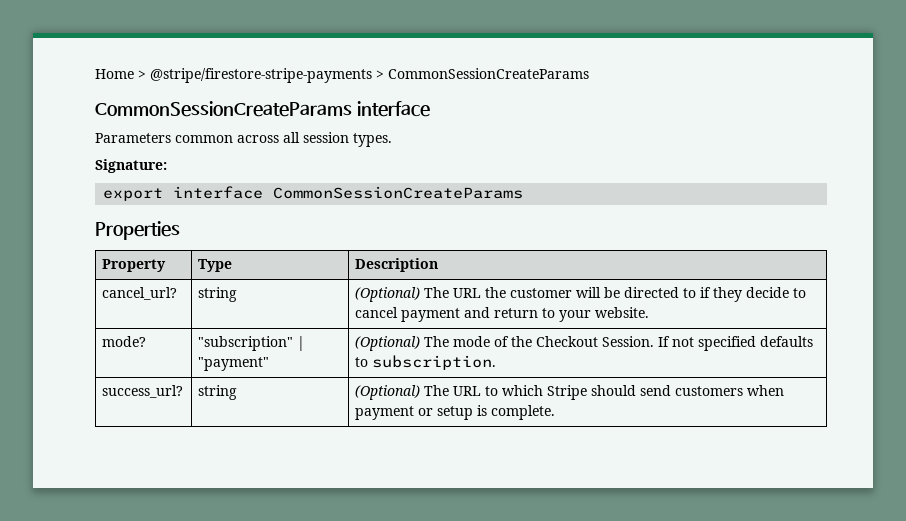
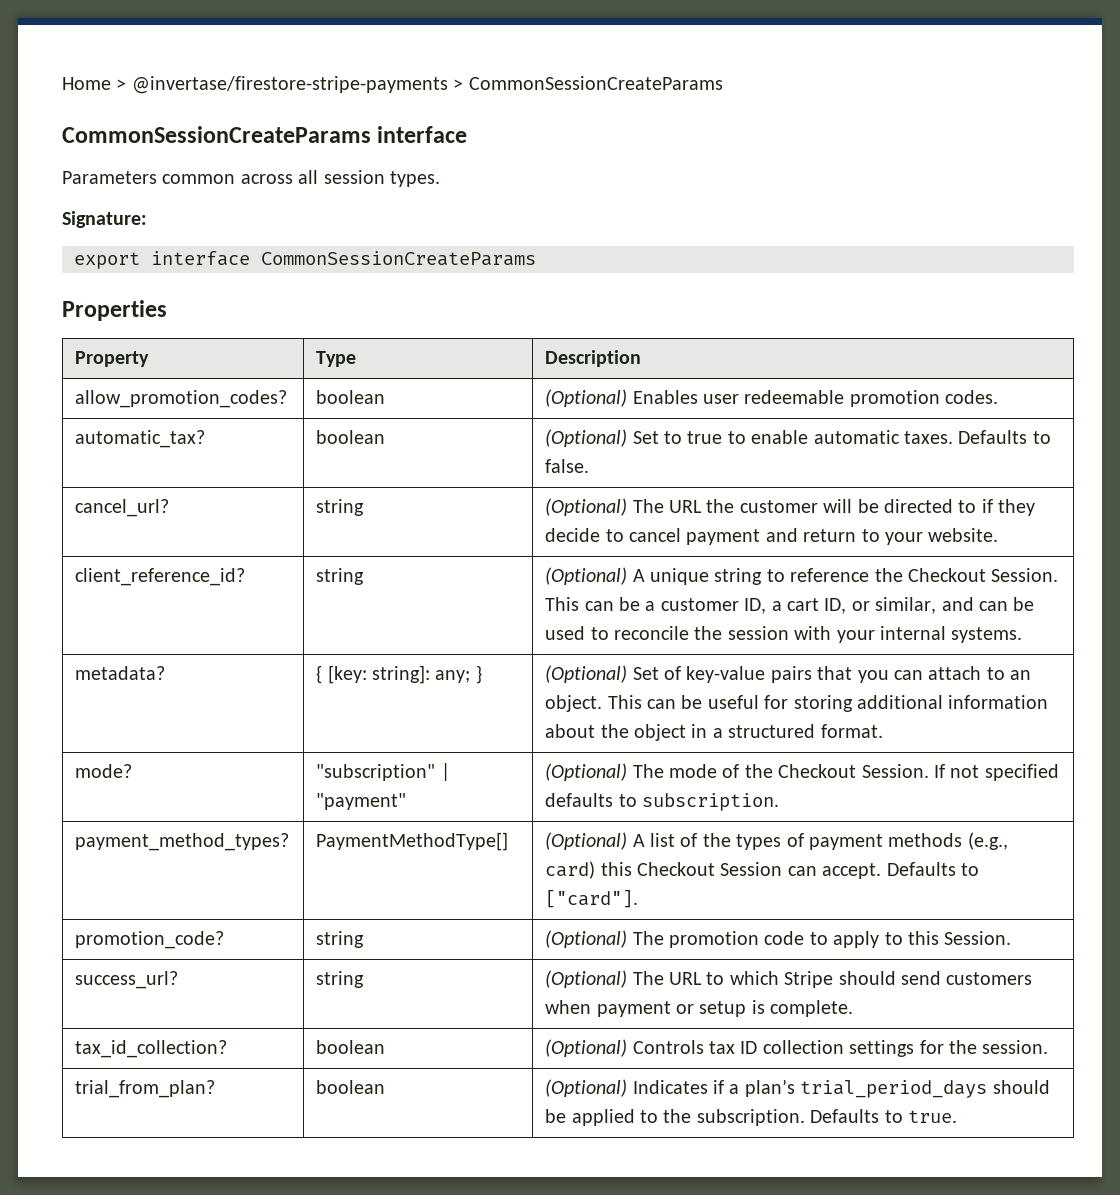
[150,68,372,83] @stripe/firestore-stripe-payments -> [131,76,448,94] @invertase/firestore-stripe-payments
(439, 265) none -> [75,390,288,408] [316,390,386,404] [545,389,999,407] [75,430,206,448] [316,430,386,444] [545,429,1051,447] [545,459,590,473] // allow_promotion_codes? | boolean | (Optional) Enables user redeemable promotion codes. // automatic_tax? | boolean | (Optional) Set to true to enable automatic taxes. Defaults to false.
(650, 312) none -> [75,568,246,586] [316,568,365,585] [545,567,1059,585] [545,597,1035,614] [545,626,1023,643] [75,666,166,680] [316,665,482,684] [545,665,1032,683] [545,695,1049,712] [545,724,883,741] // client_reference_id? | string | (Optional) A unique string to reference the Checkout Session. This can be a customer ID, a cart ID, or similar, and can be used to reconcile the session with your internal systems. // metadata? | { [key: string]: any; } | (Optional) Set of key-value pairs that you can attach to an object. This can be useful for storing additional information about the object in a structured format.
(497, 362) none -> [75,833,290,851] [316,832,509,851] [545,832,1008,850] [545,861,980,879] [545,889,639,908] [75,931,225,949] [316,931,365,948] [545,930,1012,948] // payment_method_types? | PaymentMethodType[] | (Optional) A list of the types of payment methods (e.g., card) this Checkout Session can accept. Defaults to ["card"]. // promotion_code? | string | (Optional) The promotion code to apply to this Session.
(556, 412) none -> [75,1040,228,1058] [316,1040,386,1054] [545,1039,1049,1057] [75,1080,216,1098] [316,1080,386,1094] [545,1079,1050,1098] [545,1109,958,1126] // tax_id_collection? | boolean | (Optional) Controls tax ID collection settings for the session. // trial_from_plan? | boolean | (Optional) Indicates if a plan’s trial_period_days should be applied to the subscription. Defaults to true.

